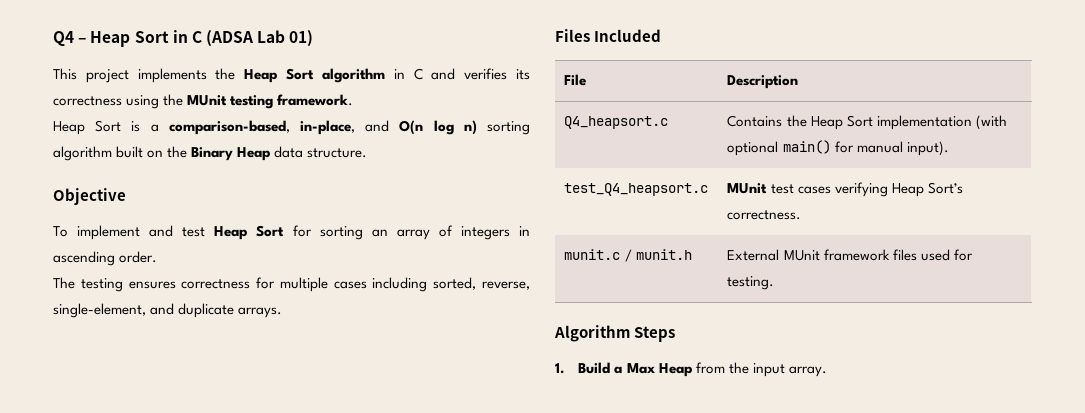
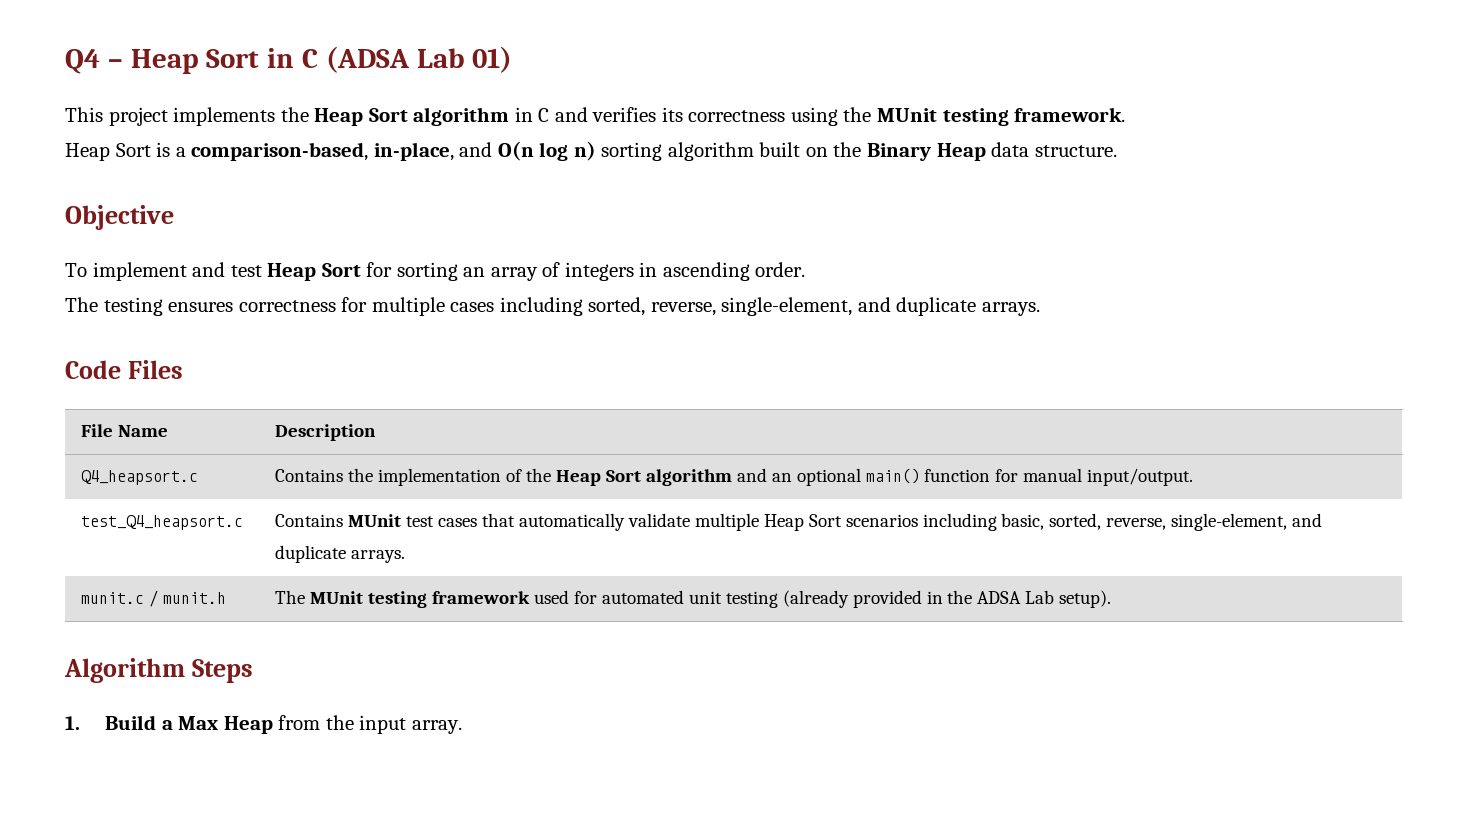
(283, 312) none -> [65,360,121,379] Code
[594,29,662,42] Included -> (183, 369) none
(587, 80) none -> [117,425,168,437] Name
[810,115,1007,130] Heap Sort implementation (with -> [377,468,792,486] implementation of the Heap Sort algorithm and an
(831, 147) none -> [924,469,991,482] function
[906,141,949,156] input). -> [1087,468,1194,486] input/output.
(709, 189) none -> [274,514,343,527] Contains
[834,182,963,197] [727,210,802,220] [564,249,692,262] [727,249,973,261] [727,276,775,290] verifying Heap Sort’s correctness. // munit.c / munit.h | External MUnit framework files used for testing. -> [481,513,1323,531] [274,545,405,563] [80,590,226,607] [274,590,1112,608] that automatically validate multiple Heap Sort scenarios including basic, sorted, reverse, single-element, and duplicate arrays. // munit.c / munit.h | The MUnit testing framework used for automated unit testing (already provided in the ADSA Lab setup).

